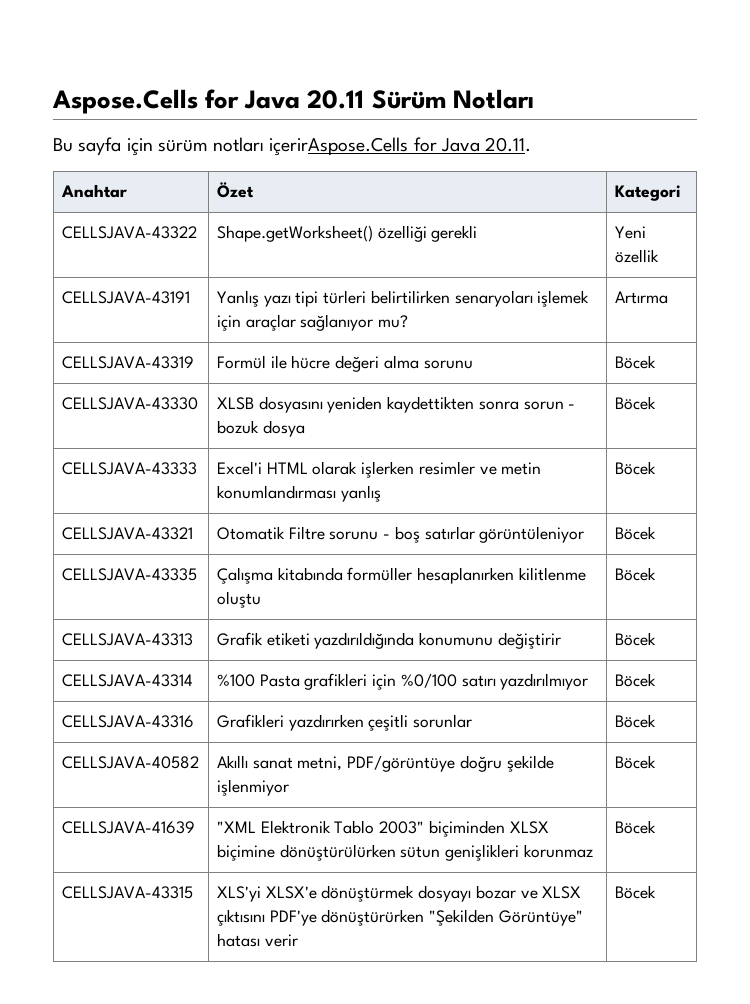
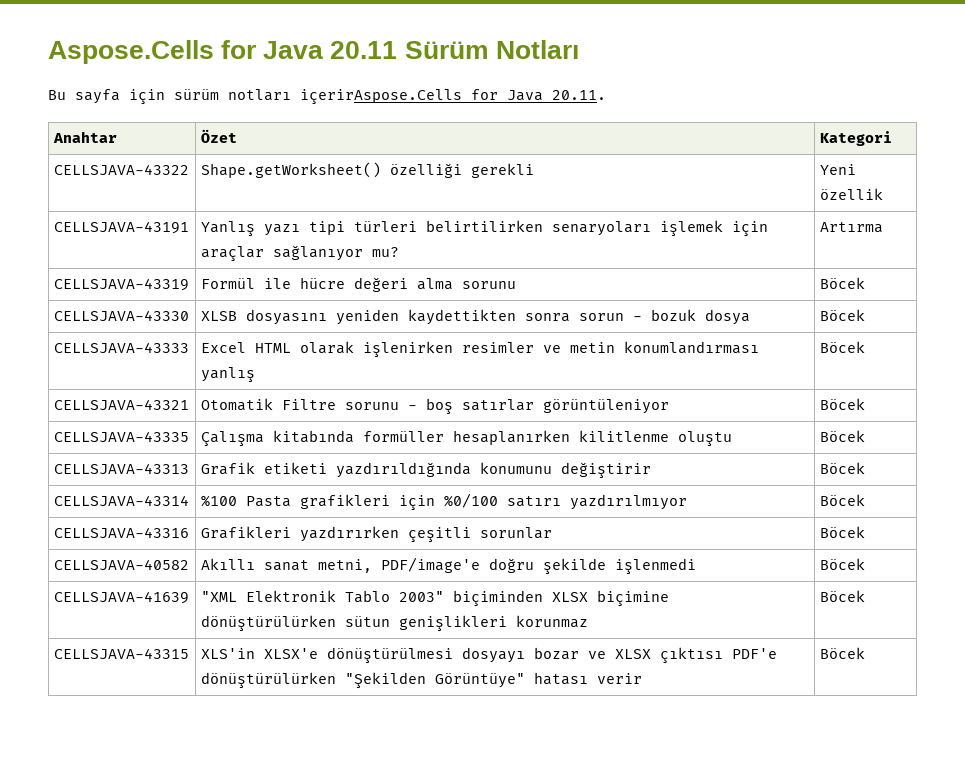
[216,461,262,475] Excel'i -> [200,342,246,353] Excel
[361,461,415,478] işlerken -> [362,341,453,358] işlenirken
[347,755,456,772] PDF/görüntüye -> [380,557,480,573] PDF/image'e
[216,779,289,796] işlenmiyor -> [614,558,696,575] işlenmedi
[216,885,415,902] XLS'yi XLSX'e dönüştürmek -> [200,647,453,664] XLS'in XLSX'e dönüştürülmesi
[216,909,425,926] çıktısını PDF'ye dönüştürürken -> [659,647,777,664] [200,672,336,689] çıktısı PDF'e dönüştürülürken

